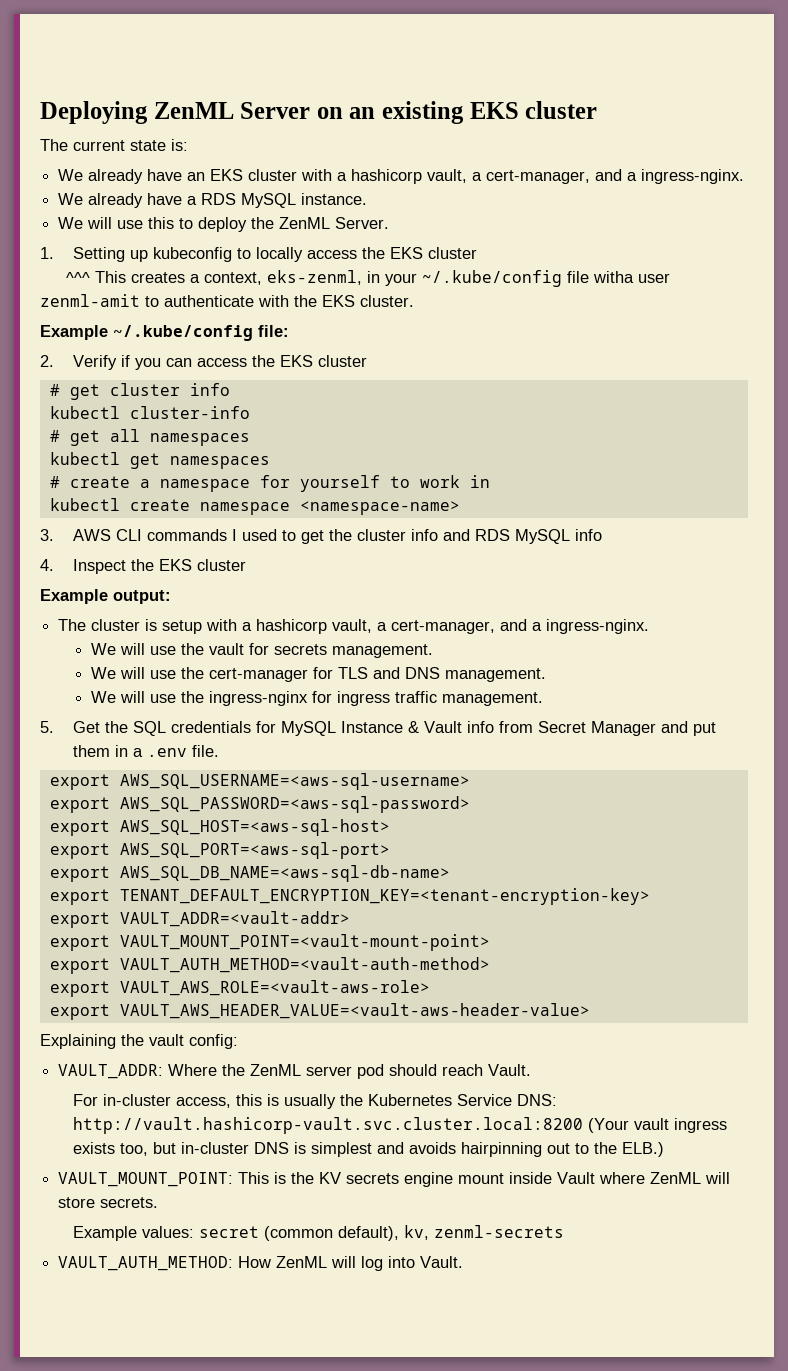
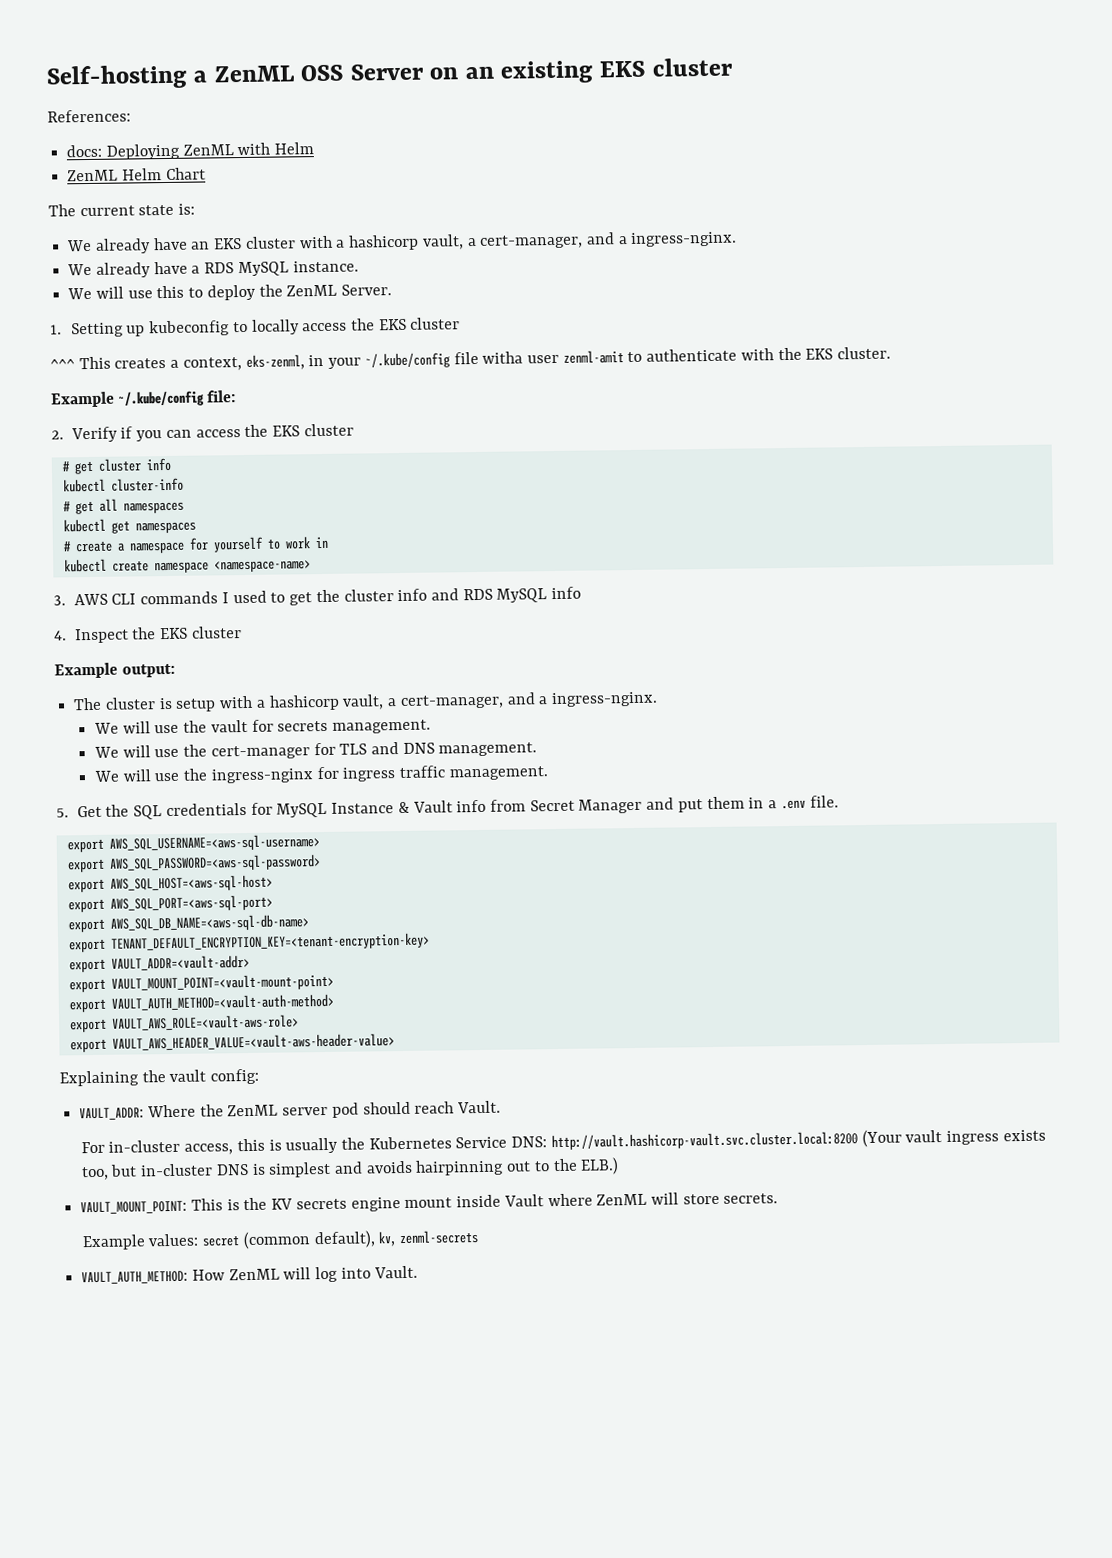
[40,101,234,124] Deploying ZenML -> [46,64,344,90] Self-hosting a ZenML OSS
(598, 110) none -> [47,109,131,123] [66,142,315,160] [67,167,206,182] // References: // docs: Deploying ZenML with Helm // ZenML Helm Chart

